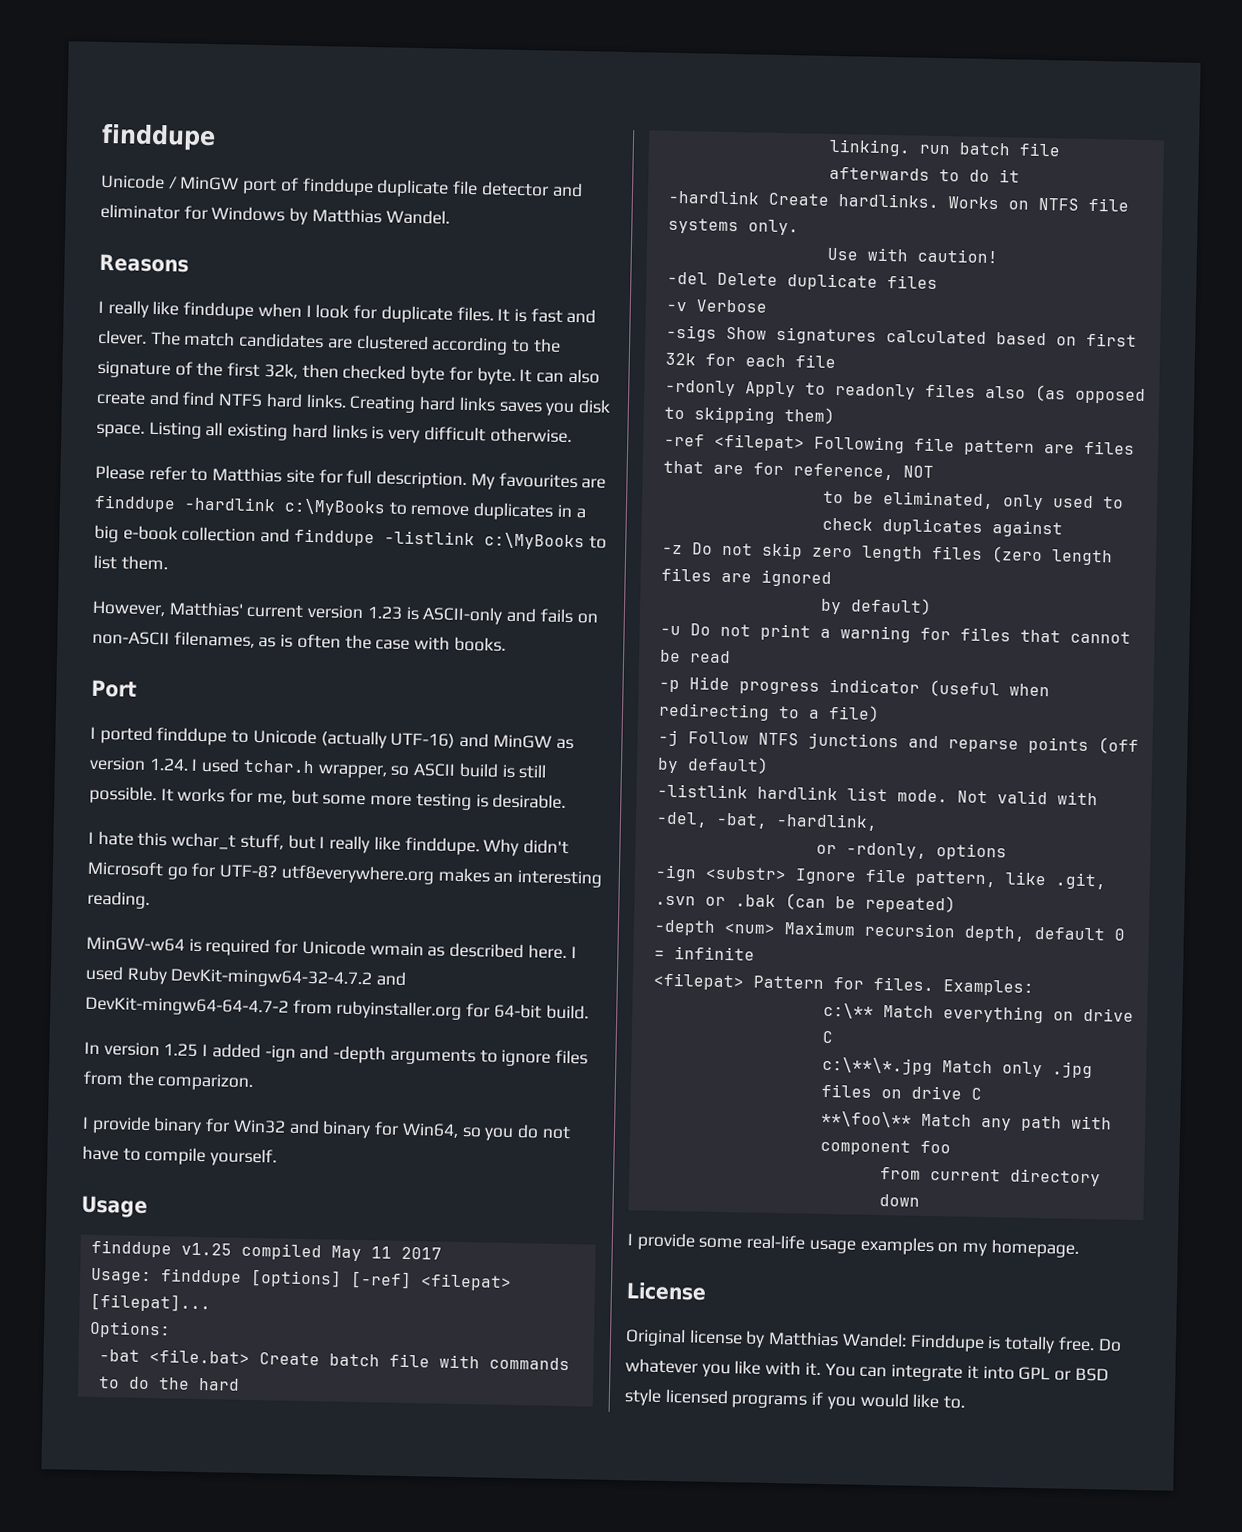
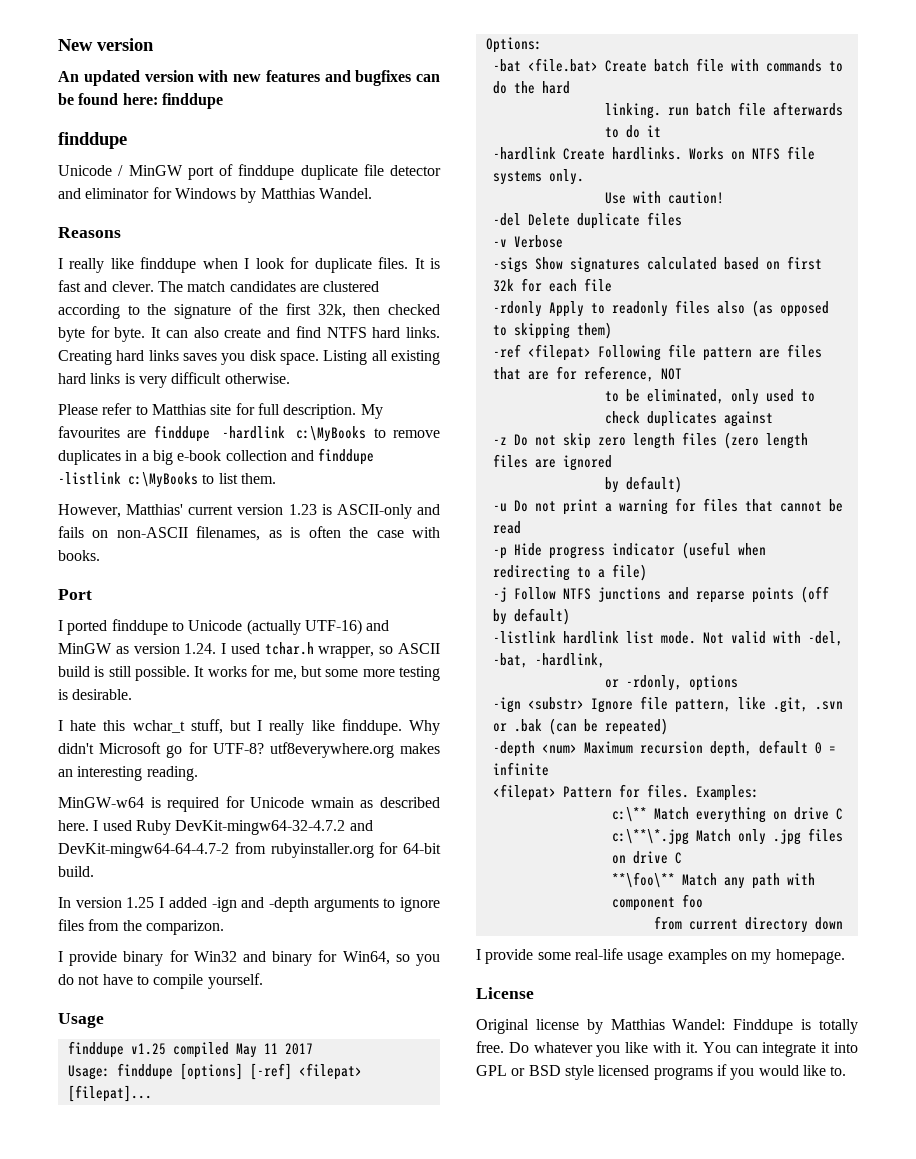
(101, 137) none -> [58,38,154,51] [58,70,440,86] [58,93,223,109] New version // An updated version with new features and bugfixes can be found here: finddupe //

